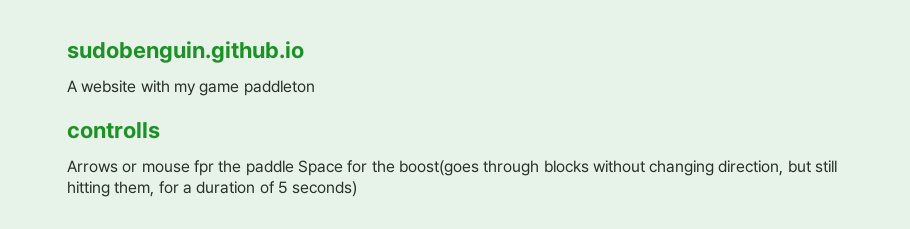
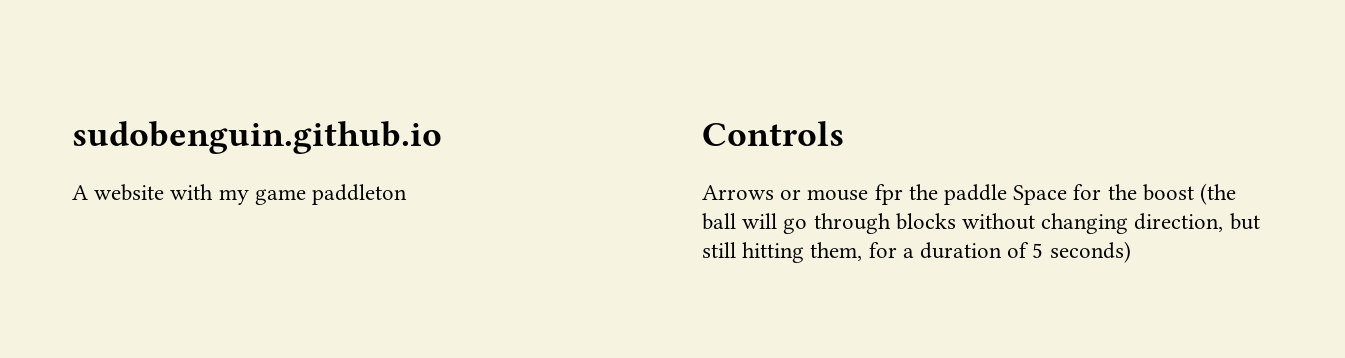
[67,122,160,139] controlls -> [702,121,844,146] Controls
[398,160,479,176] boost(goes -> [1142,183,1237,205] [702,213,808,234] boost (the ball will go

